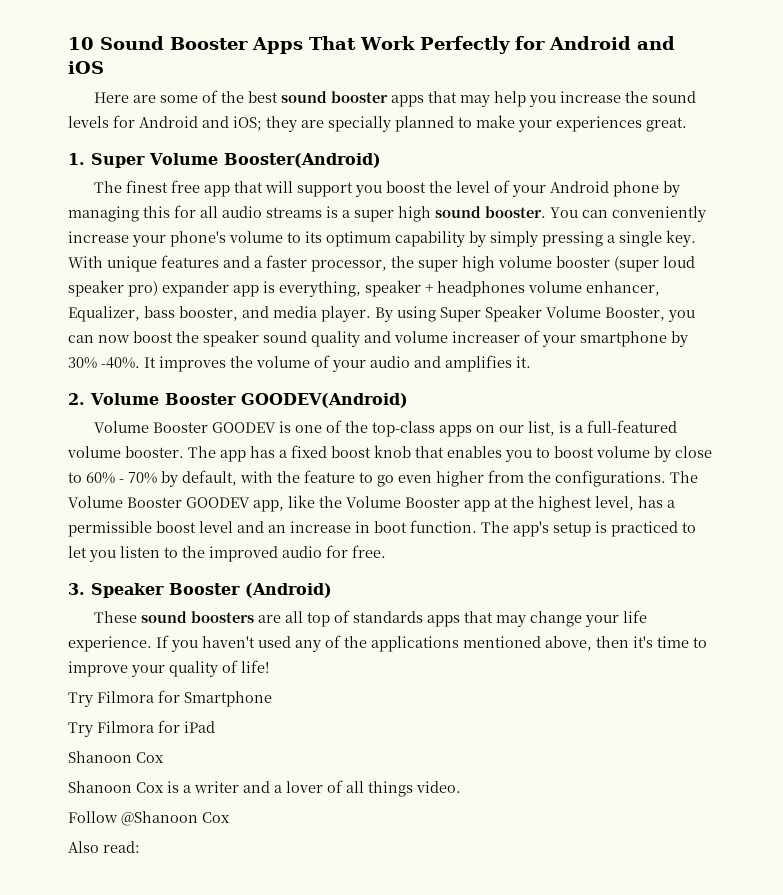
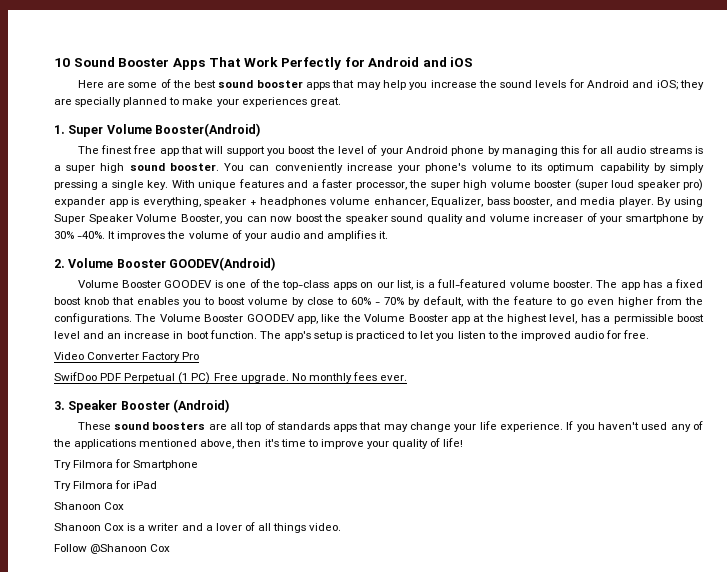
(386, 551) none -> [54,352,200,362] [54,372,408,384] // Video Converter Factory Pro // SwifDoo PDF Perpetual (1 PC) Free upgrade. No monthly fees ever.
[68,841,140,853] // Also read: -> (171, 548) none

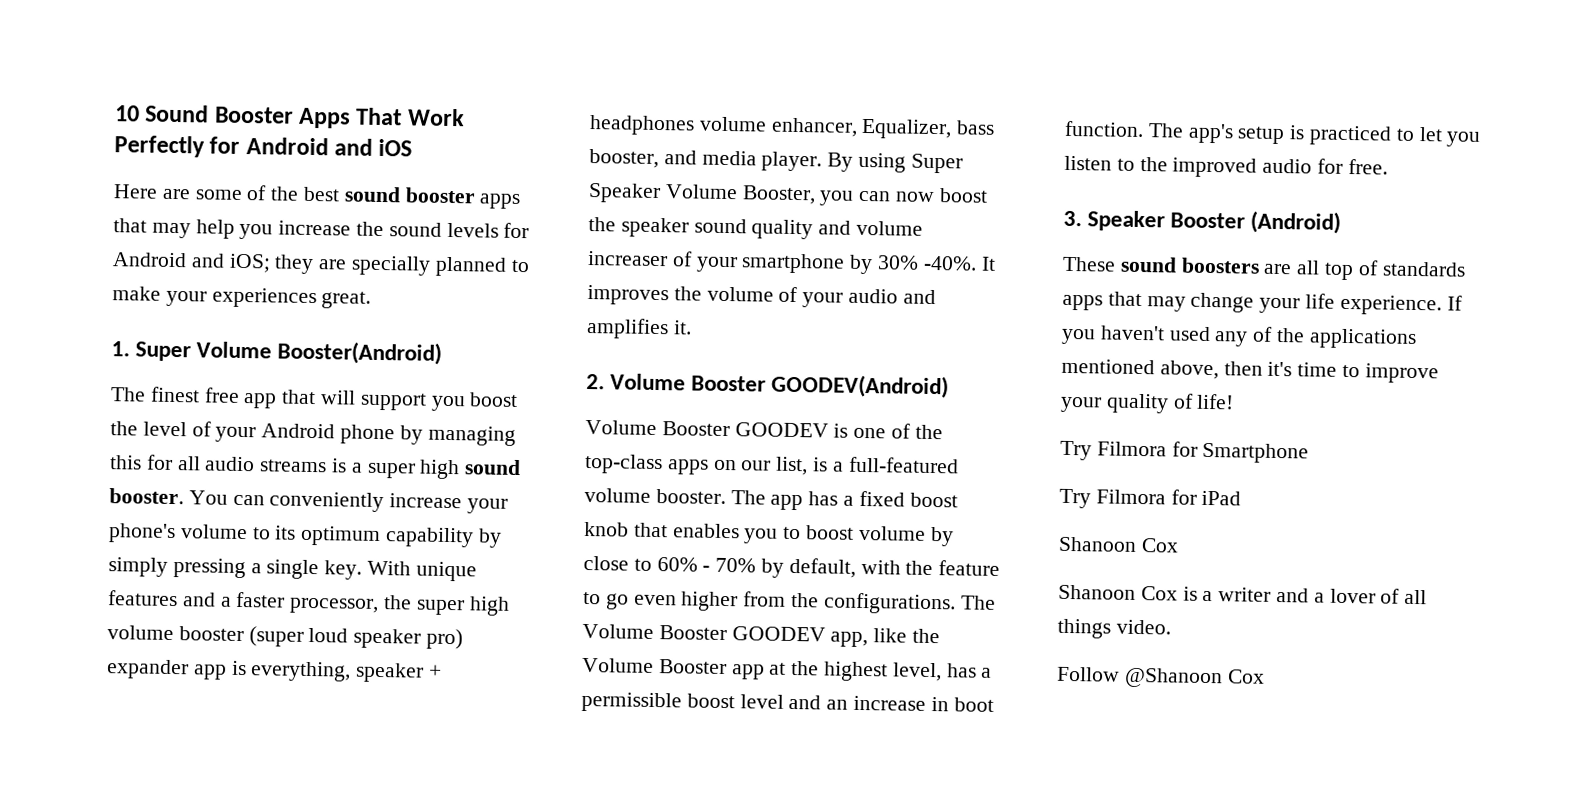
[54,352,200,362] [54,372,408,384] // Video Converter Factory Pro // SwifDoo PDF Perpetual (1 PC) Free upgrade. No monthly fees ever. -> (1388, 166) none

